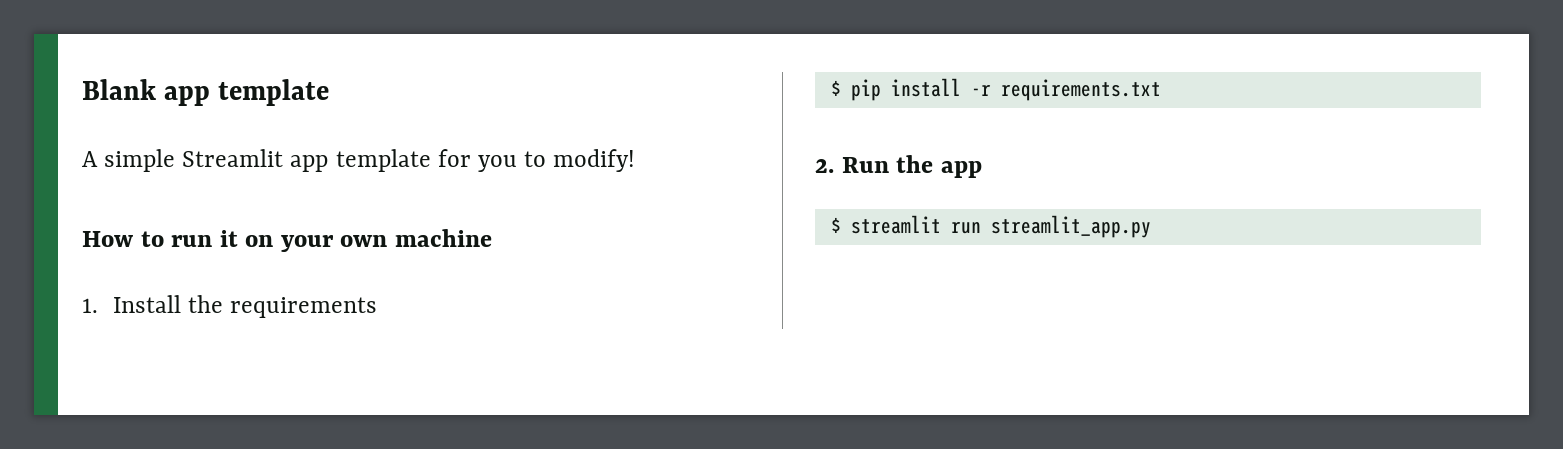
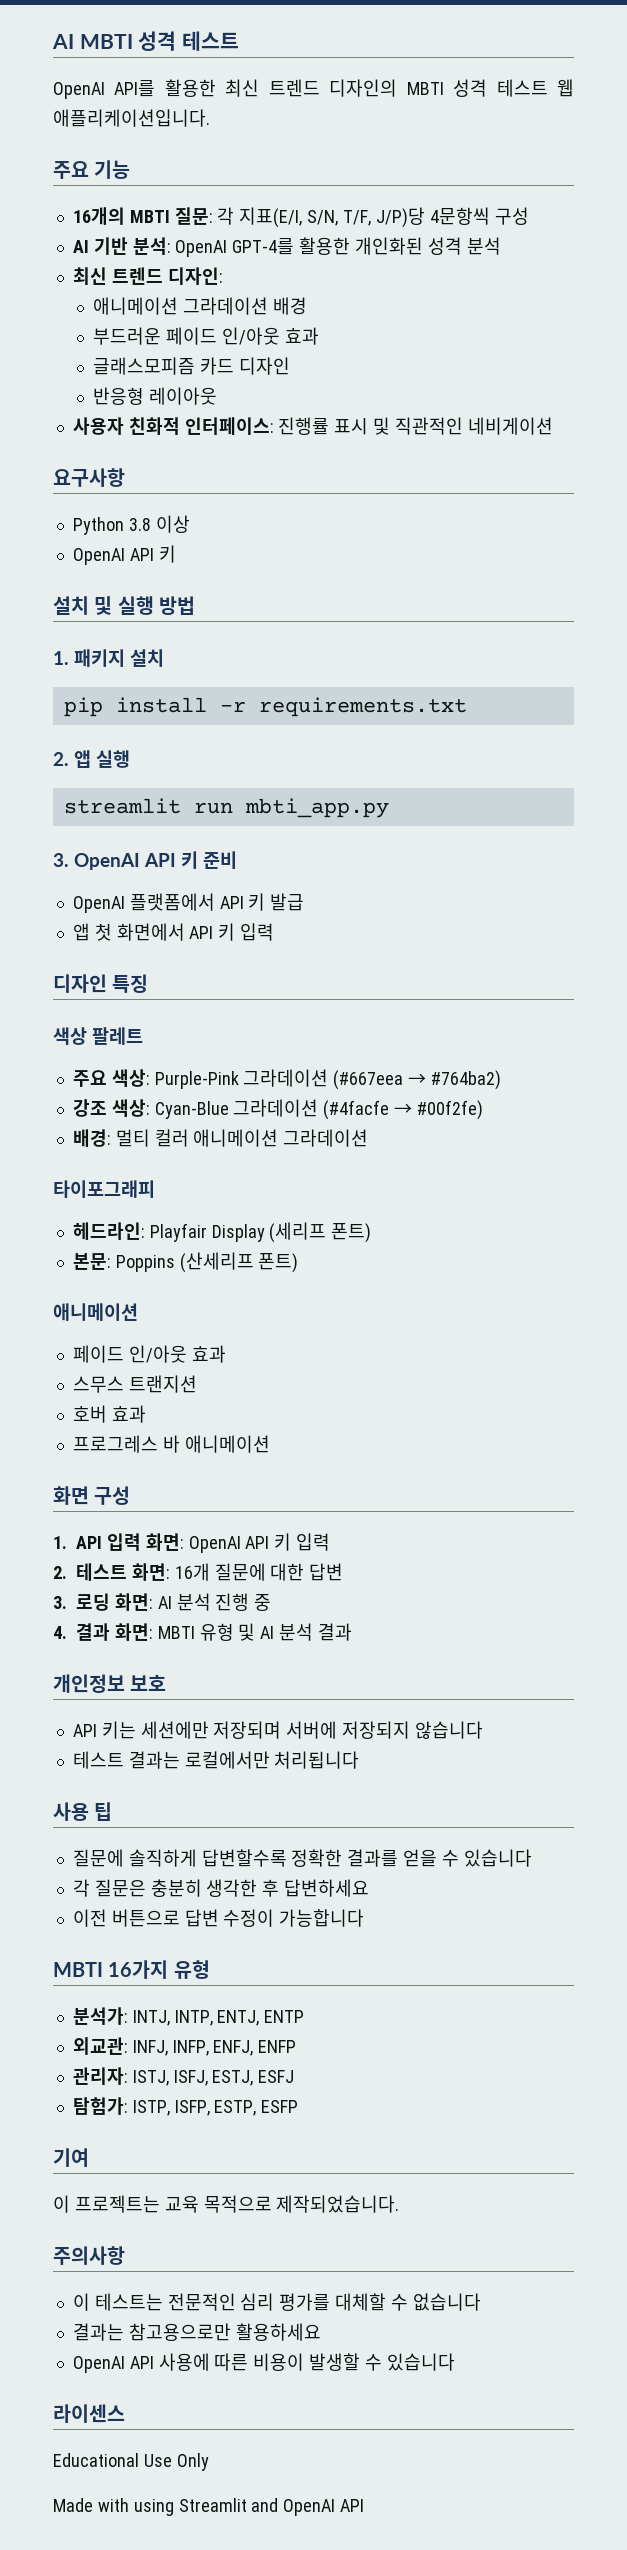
[82,79,330,106] [82,149,636,172] [82,229,492,252] [82,295,378,318] [830,80,841,96] Blank app template // A simple Streamlit app template for you to modify! // How to run it on your own machine // 1. Install the requirements // $ -> [52,31,239,51] [53,79,574,99] [53,109,210,127] [53,160,131,179] [72,207,529,228] [72,237,501,257] [72,267,223,285] [93,297,308,315] [93,327,319,345] [93,357,291,375] [93,387,218,405] [72,417,553,435] [53,468,125,487] [72,515,190,535] [72,545,176,565] [53,596,195,615] [53,649,164,667] AI MBTI 성격 테스트 // OpenAI API를 활용한 최신 트렌드 디자인의 MBTI 성격 테스트 웹 애플리케이션입니다. // 주요 기능 // 16개의 MBTI 질문: 각 지표(E/I, S/N, T/F, J/P)당 4문항씩 구성 // AI 기반 분석: OpenAI GPT-4를 활용한 개인화된 성격 분석 // 최신 트렌드 디자인: // 애니메이션 그라데이션 배경 // 부드러운 페이드 인/아웃 효과 // 글래스모피즘 카드 디자인 // 반응형 레이아웃 // 사용자 친화적 인터페이스: 진행률 표시 및 직관적인 네비게이션 // 요구사항 // Python 3.8 이상 // OpenAI API 키 // 설치 및 실행 방법 // 1. 패키지 설치 //
[841,155,982,178] [830,215,1151,238] Run the app // $ streamlit run streamlit_app.py -> [74,750,130,768] [63,798,389,818] [53,851,237,870] [72,893,305,913] [72,923,275,941] [53,974,149,993] [53,1027,143,1045] [72,1069,501,1090] [72,1099,483,1120] [72,1129,369,1147] [53,1180,155,1198] [72,1222,372,1243] [72,1252,299,1273] [53,1303,138,1321] [72,1345,226,1363] [72,1375,197,1393] [72,1405,146,1423] [72,1435,270,1453] [53,1486,131,1505] [53,1533,331,1553] [53,1563,344,1581] [53,1593,272,1611] [53,1623,353,1641] [53,1674,167,1693] [72,1721,483,1739] [72,1751,360,1769] [53,1802,113,1821] [72,1849,532,1867] [72,1879,370,1897] [72,1909,365,1927] [53,1960,210,1979] [72,2007,305,2026] [72,2037,297,2056] [72,2067,295,2086] [72,2097,299,2116] [53,2148,89,2167] [53,2195,400,2213] [53,2246,125,2265] [72,2293,481,2311] [72,2323,321,2341] [72,2353,455,2373] [53,2404,125,2423] [53,2453,209,2471] [53,2498,365,2516] 앱 실행 // streamlit run mbti_app.py // 3. OpenAI API 키 준비 // OpenAI 플랫폼에서 API 키 발급 // 앱 첫 화면에서 API 키 입력 // 디자인 특징 // 색상 팔레트 // 주요 색상: Purple-Pink 그라데이션 (#667eea → #764ba2) // 강조 색상: Cyan-Blue 그라데이션 (#4facfe → #00f2fe) // 배경: 멀티 컬러 애니메이션 그라데이션 // 타이포그래피 // 헤드라인: Playfair Display (세리프 폰트) // 본문: Poppins (산세리프 폰트) // 애니메이션 // 페이드 인/아웃 효과 // 스무스 트랜지션 // 호버 효과 // 프로그레스 바 애니메이션 // 화면 구성 // 1. API 입력 화면: OpenAI API 키 입력 // 2. 테스트 화면: 16개 질문에 대한 답변 // 3. 로딩 화면: AI 분석 진행 중 // 4. 결과 화면: MBTI 유형 및 AI 분석 결과 // 개인정보 보호 // API 키는 세션에만 저장되며 서버에 저장되지 않습니다 // 테스트 결과는 로컬에서만 처리됩니다 // 사용 팁 // 질문에 솔직하게 답변할수록 정확한 결과를 얻을 수 있습니다 // 각 질문은 충분히 생각한 후 답변하세요 // 이전 버튼으로 답변 수정이 가능합니다 // MBTI 16가지 유형 // 분석가: INTJ, INTP, ENTJ, ENTP // 외교관: INFJ, INFP, ENFJ, ENFP // 관리자: ISTJ, ISFJ, ESTJ, ESFJ // 탐험가: ISTP, ISFP, ESTP, ESFP // 기여 // 이 프로젝트는 교육 목적으로 제작되었습니다. // 주의사항 // 이 테스트는 전문적인 심리 평가를 대체할 수 없습니다 // 결과는 참고용으로만 활용하세요 // OpenAI API 사용에 따른 비용이 발생할 수 있습니다 // 라이센스 // Educational Use Only // Made with using Streamlit and OpenAI API

